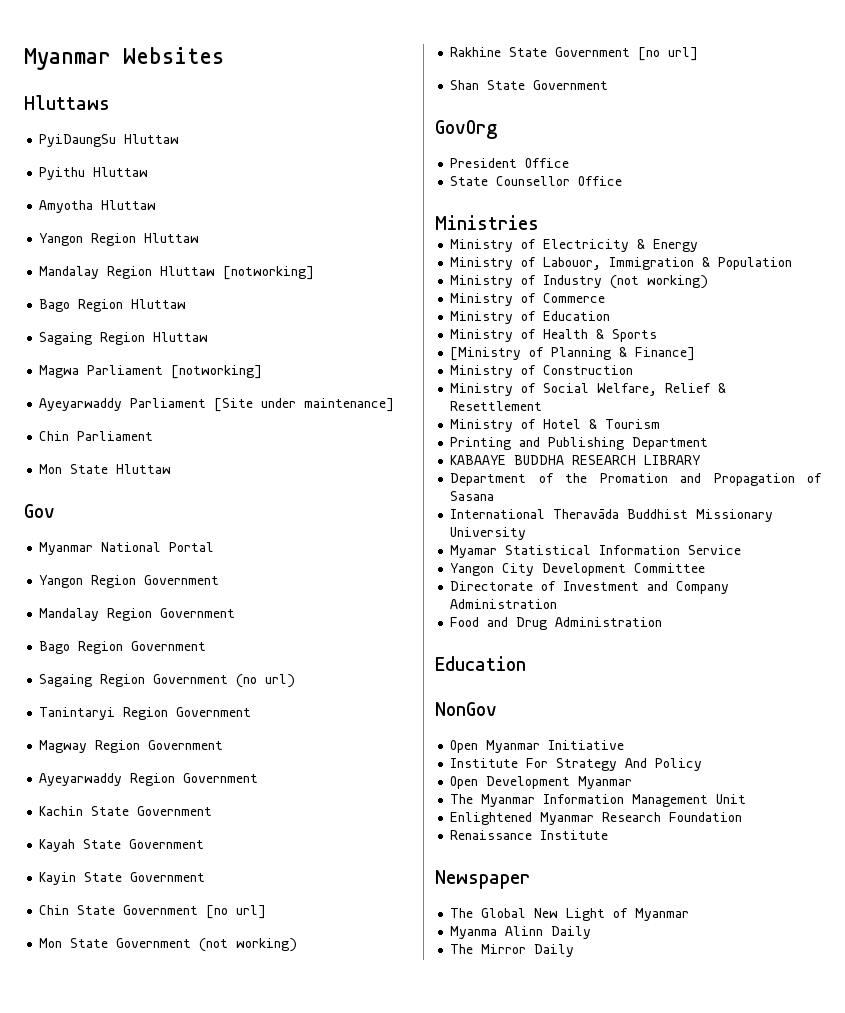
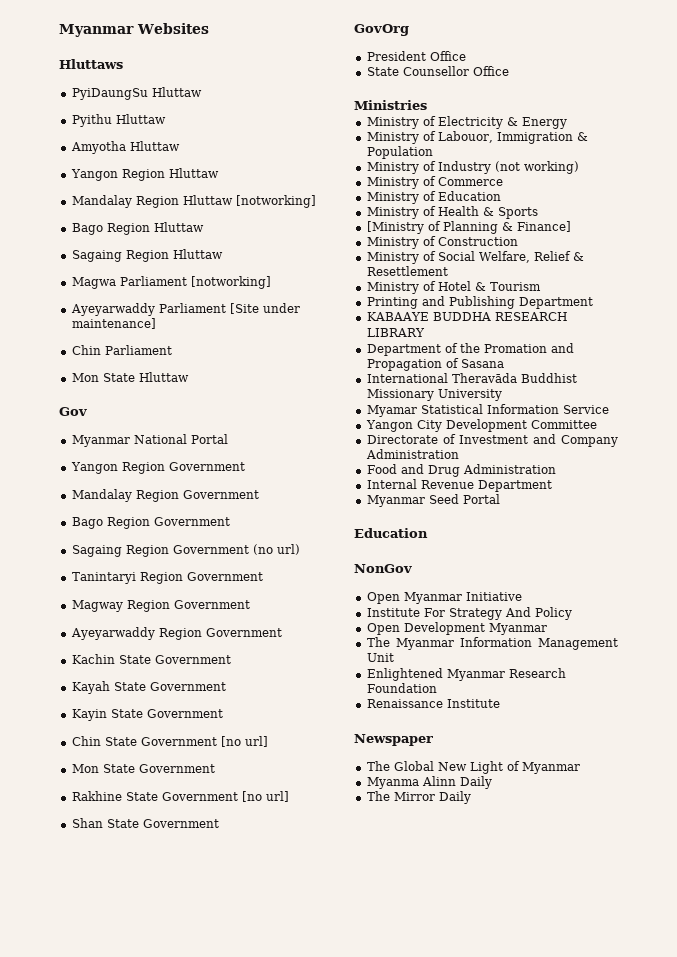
[199,938,298,952] (not working) -> (215, 768) none
(663, 622) none -> [366,479,552,492] [366,494,500,507] // Internal Revenue Department // Myanmar Seed Portal

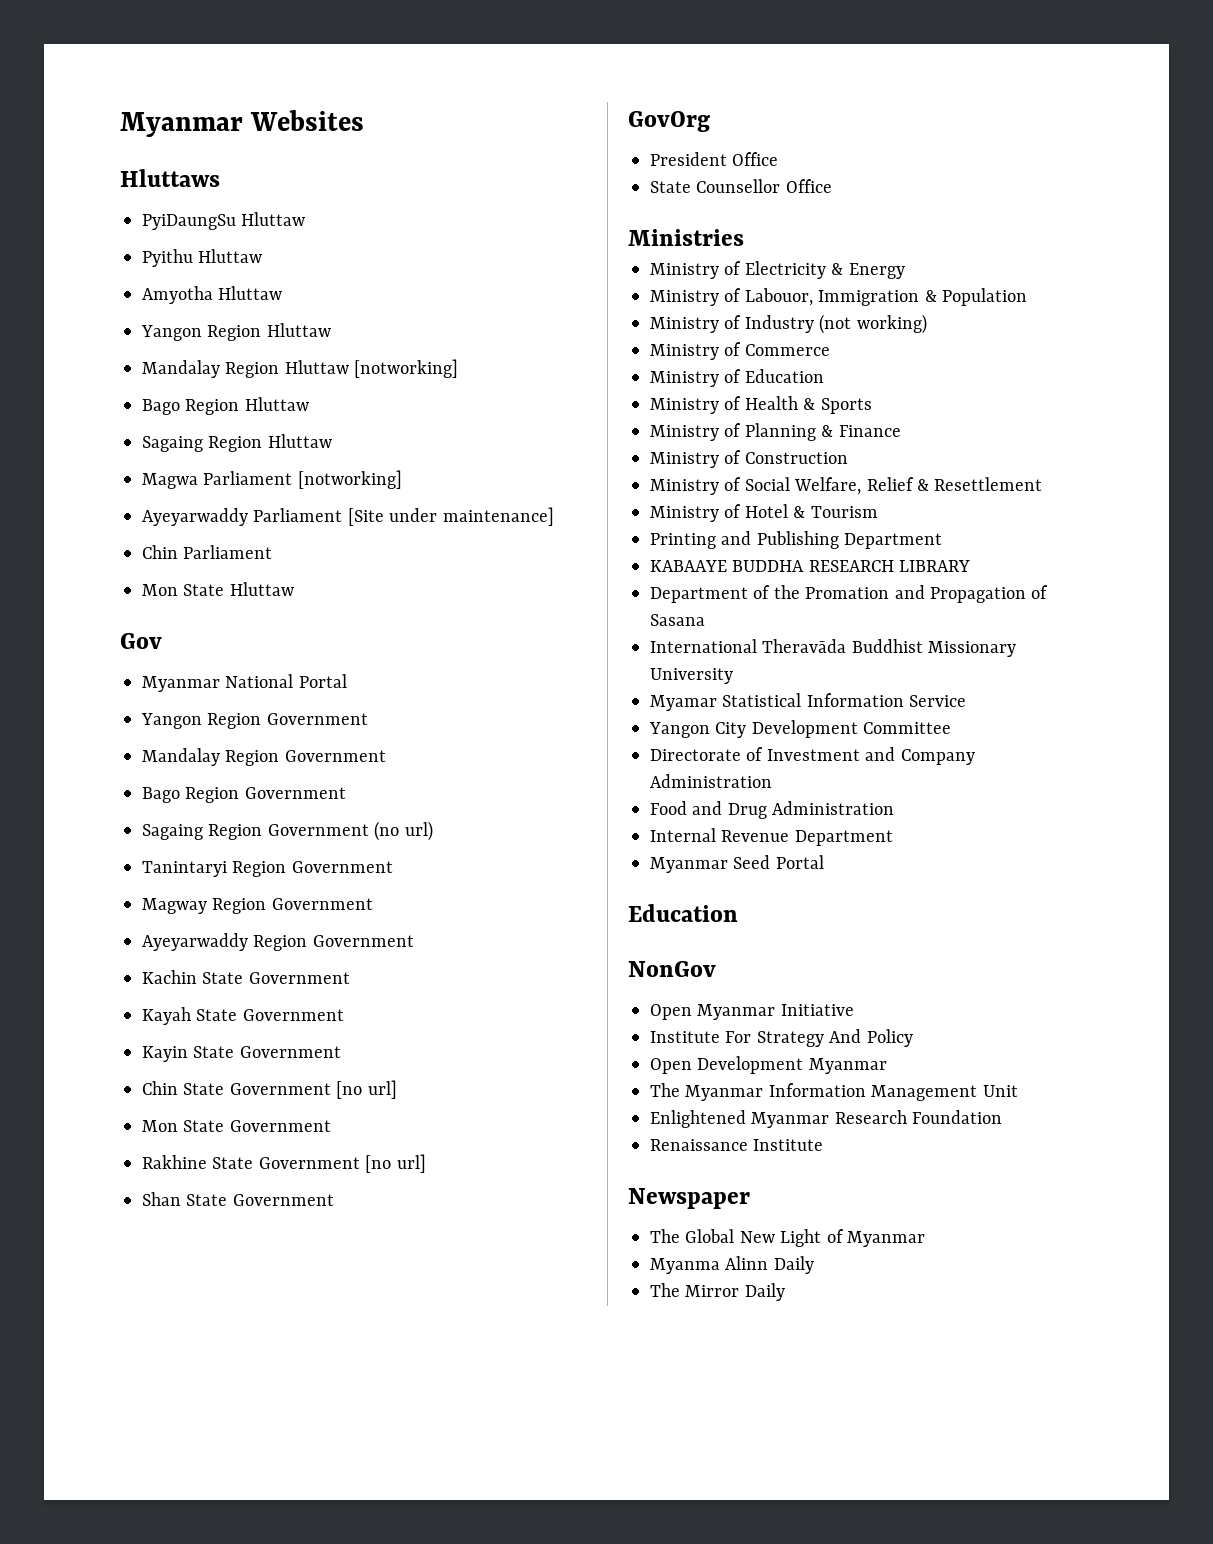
[366,221,424,234] [Ministry -> [650,425,719,441] Ministry
[516,221,571,232] Finance] -> [838,425,901,437] Finance

